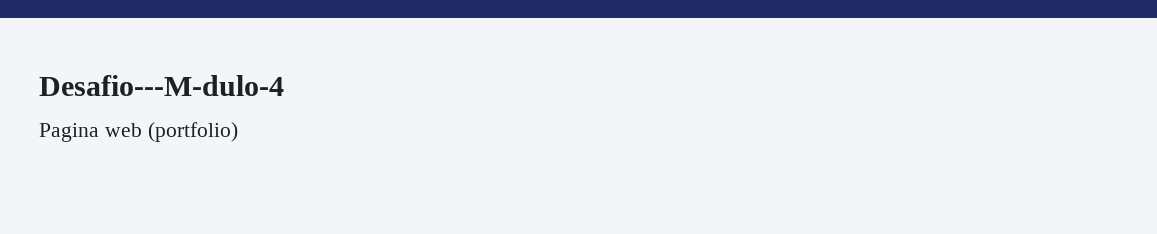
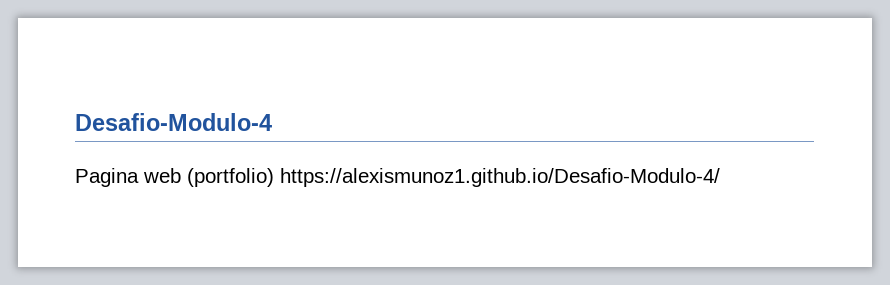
[39,75,284,96] Desafio---M-dulo-4 -> [75,113,272,131] Desafio-Modulo-4
(238, 132) none -> [280,168,720,187] https://alexismunoz1.github.io/Desafio-Modulo-4/

